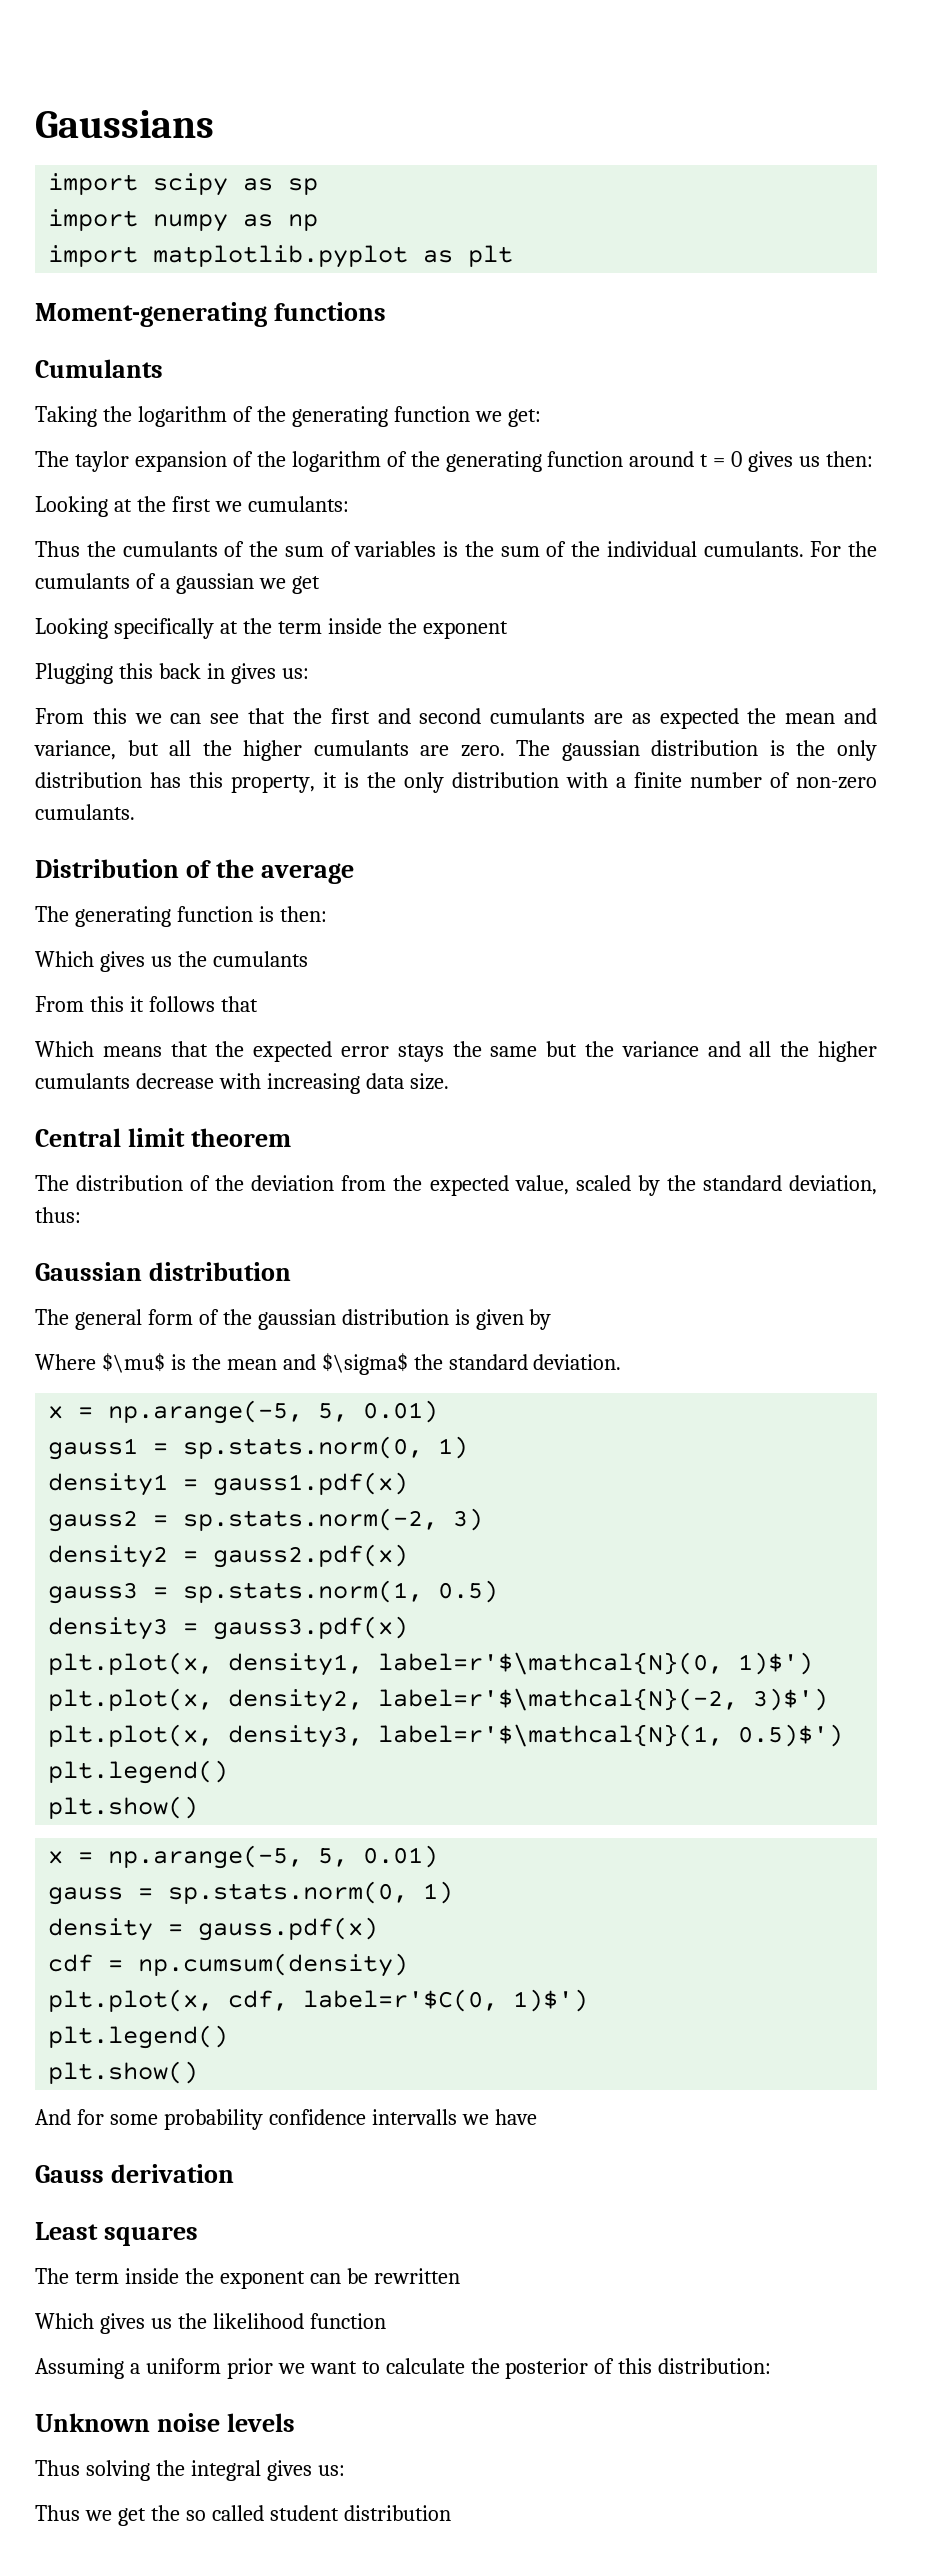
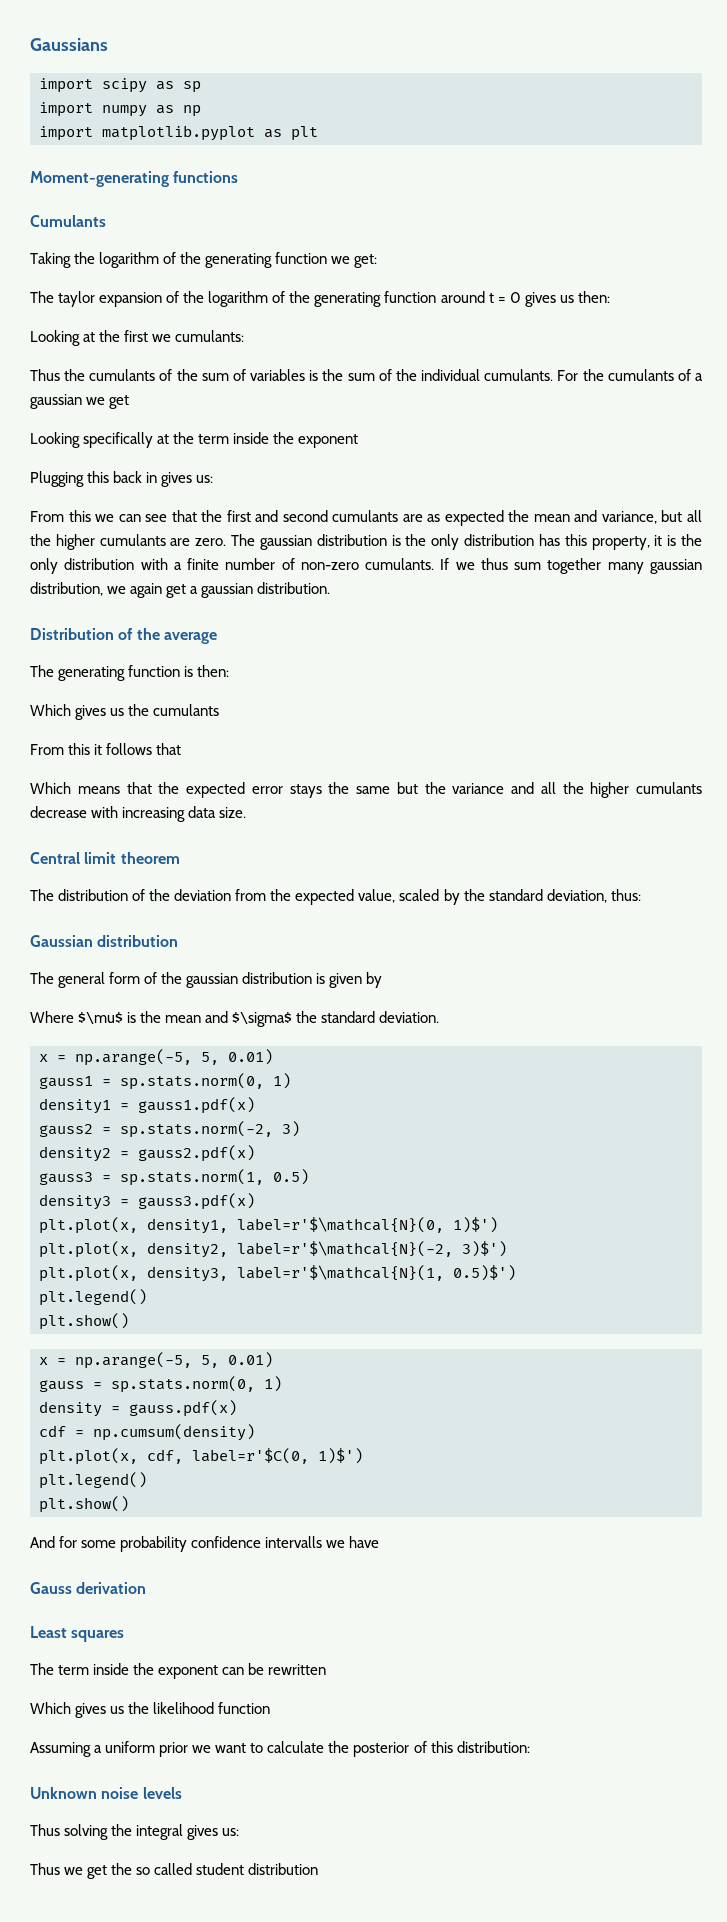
(135, 812) none -> [440,558,702,574] [30,582,331,598] If we thus sum together many gaussian distribution, we again get a gaussian distribution.

